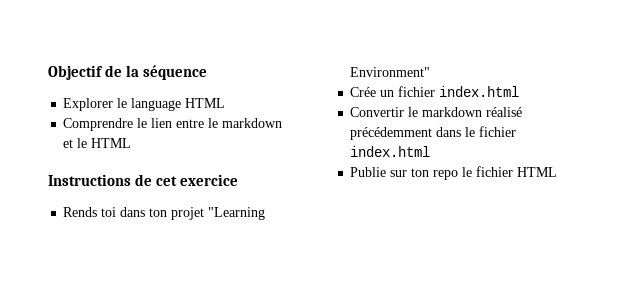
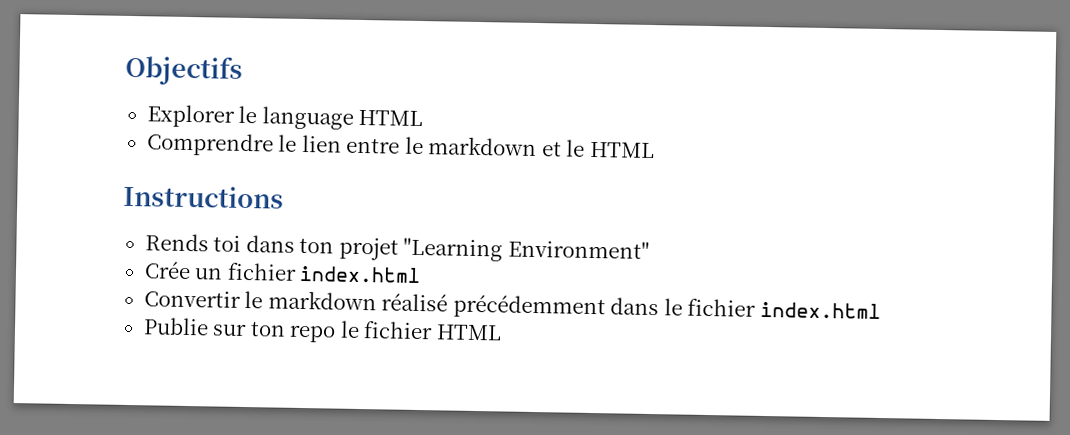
[48,65,208,80] Objectif de la séquence -> [125,54,243,86] Objectifs
[135,174,239,186] de cet exercice -> (284, 196) none

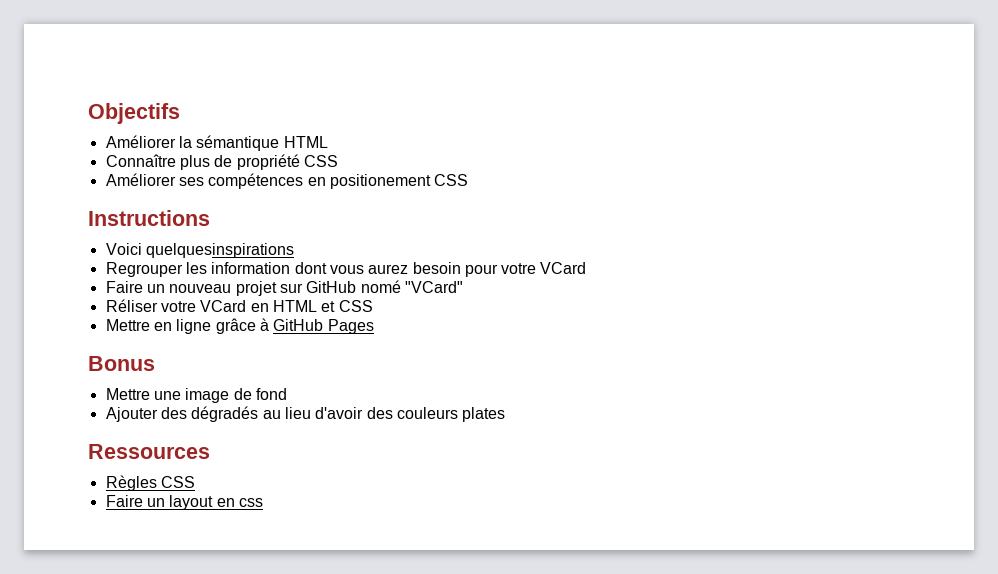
[146,104,424,130] [146,132,655,159] [123,184,284,209] [144,233,650,262] [143,261,422,284] [143,290,881,320] [142,317,502,343] Explorer le language HTML // Comprendre le lien entre le markdown et le HTML // Instructions // Rends toi dans ton projet "Learning Environment" // Crée un fichier index.html // Convertir le markdown réalisé précédemment dans le fichier index.html // Publie sur ton repo le fichier HTML -> [105,135,328,151] [105,154,338,170] [105,173,469,189] [88,210,210,226] [105,243,294,258] [105,262,587,277] [105,280,463,296] [105,299,373,312] [105,318,374,334] [88,356,155,371] [105,388,287,403] [105,406,506,422] [88,444,210,459] [105,475,195,491] [105,495,263,510] Améliorer la sémantique HTML // Connaître plus de propriété CSS // Améliorer ses compétences en positionement CSS // Instructions // Voici quelquesinspirations // Regrouper les information dont vous aurez besoin pour votre VCard // Faire un nouveau projet sur GitHub nomé "VCard" // Réliser votre VCard en HTML et CSS // Mettre en ligne grâce à GitHub Pages // Bonus // Mettre une image de fond // Ajouter des dégradés au lieu d'avoir des couleurs plates // Ressources // Règles CSS // Faire un layout en css

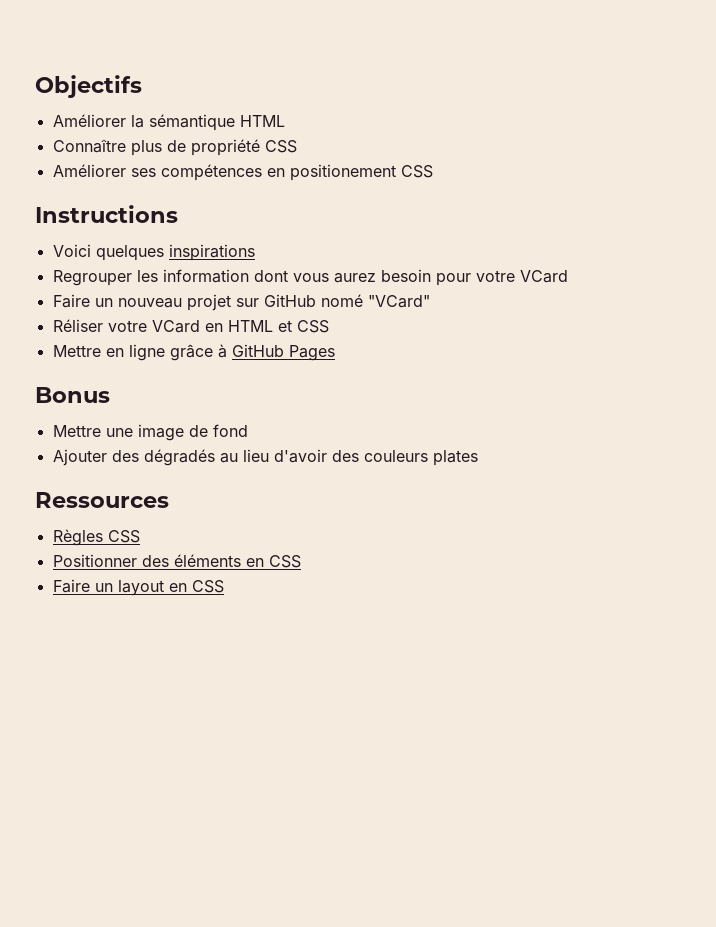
[145,243,294,258] quelquesinspirations -> [95,244,255,261] quelques inspirations
(195, 482) none -> [52,554,301,568] // Positionner des éléments en CSS
[238,498,263,507] css -> [191,580,224,593] CSS

